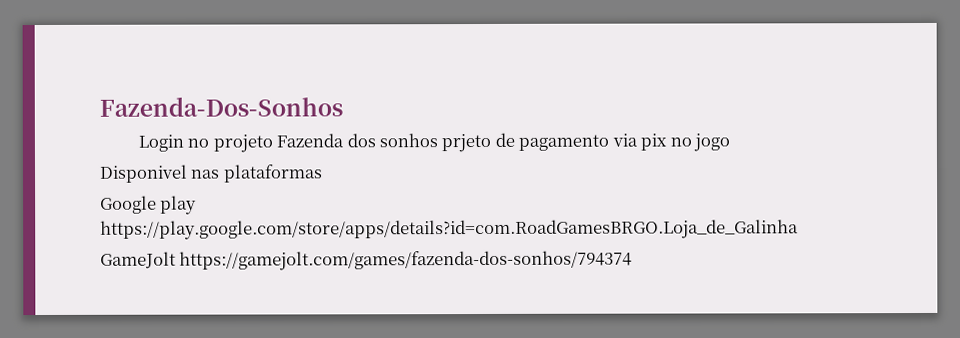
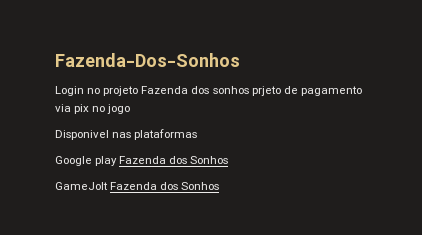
[100,219,799,240] [100,250,633,271] https://play.google.com/store/apps/details?id=com.RoadGamesBRGO.Loja_de_Galinha // GameJolt https://gamejolt.com/games/fazenda-dos-sonhos/794374 -> [119,156,229,164] [55,182,220,190] Fazenda dos Sonhos // GameJolt Fazenda dos Sonhos

